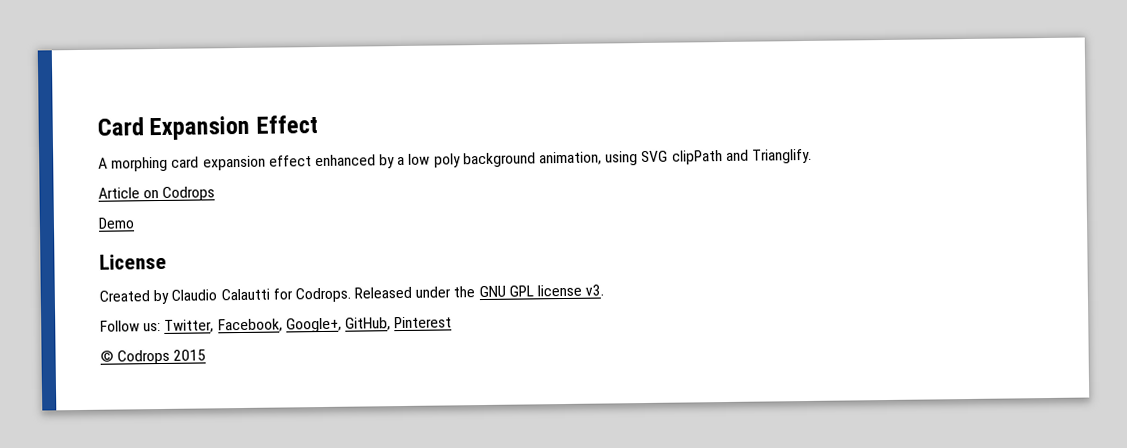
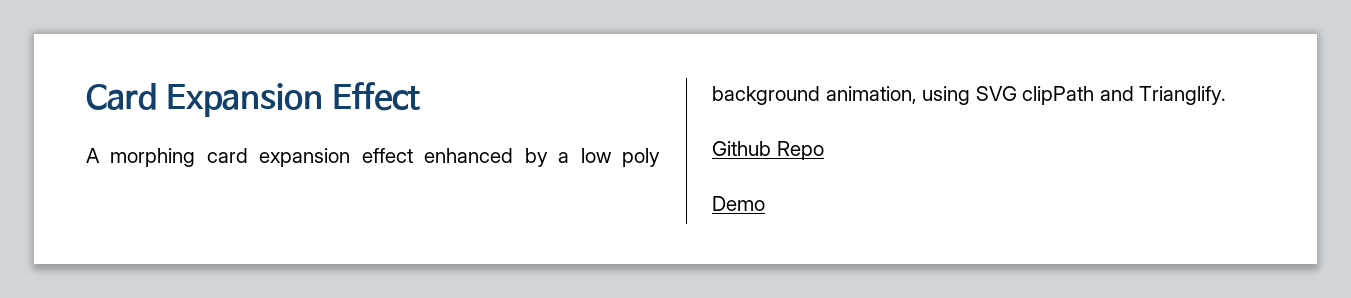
[98,186,216,201] [98,217,135,229] [99,253,167,270] [99,284,605,305] [100,316,453,333] [100,349,207,365] Article on Codrops // Demo // License // Created by Claudio Calautti for Codrops. Released under the GNU GPL license v3. // Follow us: Twitter, Facebook, Google+, GitHub, Pinterest // © Codrops 2015 -> [712,141,824,160] [712,196,765,211] Github Repo // Demo

